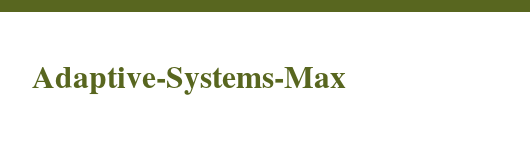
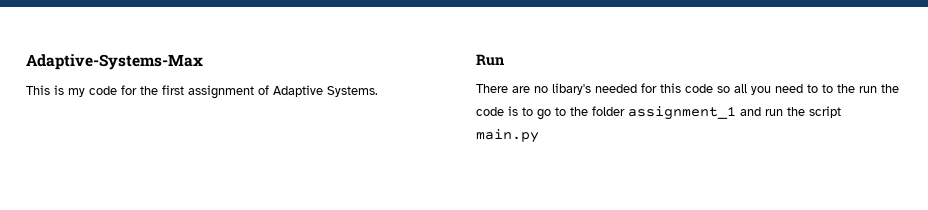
(346, 81) none -> [26,85,378,99] [476,54,504,66] [476,83,899,95] [476,106,841,120] [476,129,539,143] // This is my code for the first assignment of Adaptive Systems. // Run // There are no libary's needed for this code so all you need to to the run the code is to go to the folder assignment_1 and run the script main.py

